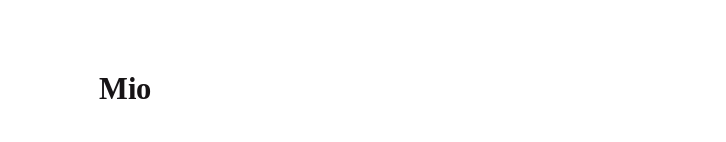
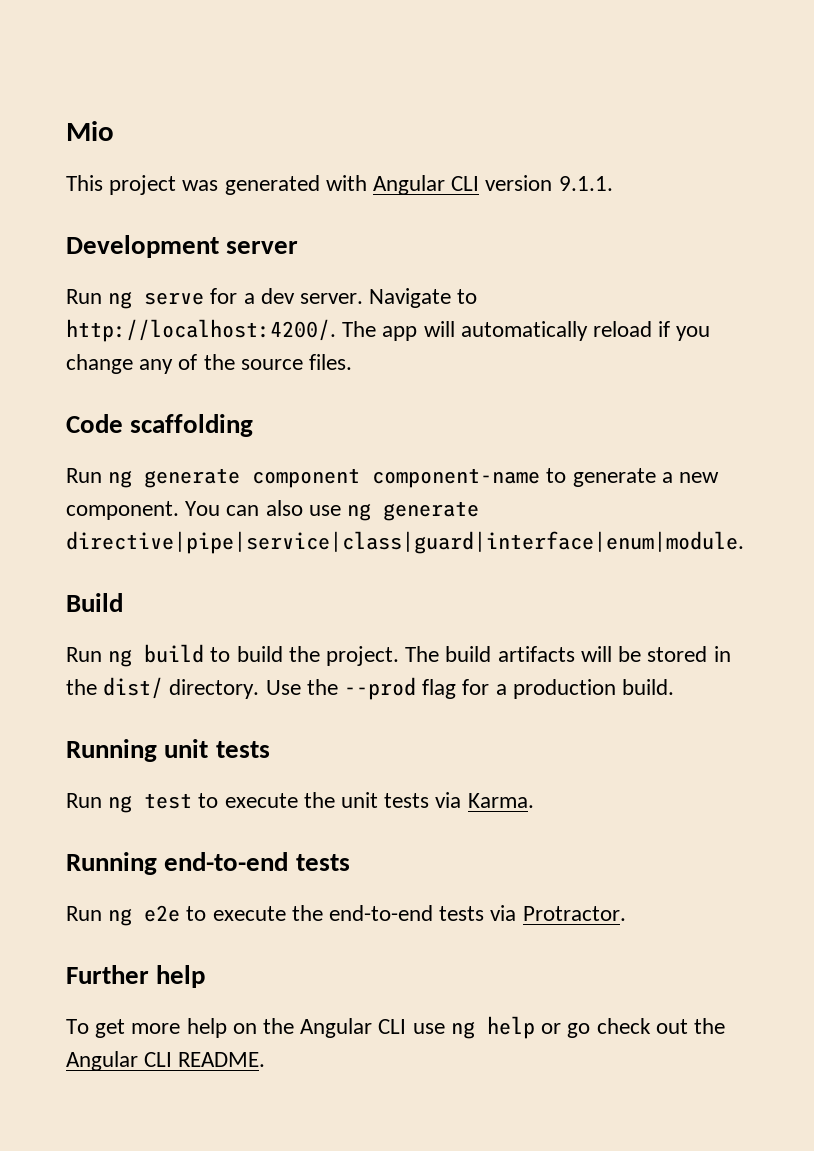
(151, 88) none -> [66,175,613,195] [66,235,299,258] [66,288,478,309] [66,319,711,342] [66,354,353,374] [66,414,254,437] [66,468,720,488] [66,500,480,521] [66,531,744,554] [66,593,123,612] [66,644,731,667] [66,677,675,700] [66,739,270,762] [66,792,534,813] [66,852,350,875] [66,905,626,926] [66,965,206,988] [66,1016,725,1039] [66,1051,266,1071] // This project was generated with Angular CLI version 9.1.1. // Development server // Run ng serve for a dev server. Navigate to http://localhost:4200/. The app will automatically reload if you change any of the source files. // Code scaffolding // Run ng generate component component-name to generate a new component. You can also use ng generate directive|pipe|service|class|guard|interface|enum|module. // Build // Run ng build to build the project. The build artifacts will be stored in the dist/ directory. Use the --prod flag for a production build. // Running unit tests // Run ng test to execute the unit tests via Karma. // Running end-to-end tests // Run ng e2e to execute the end-to-end tests via Protractor. // Further help // To get more help on the Angular CLI use ng help or go check out the Angular CLI README.

